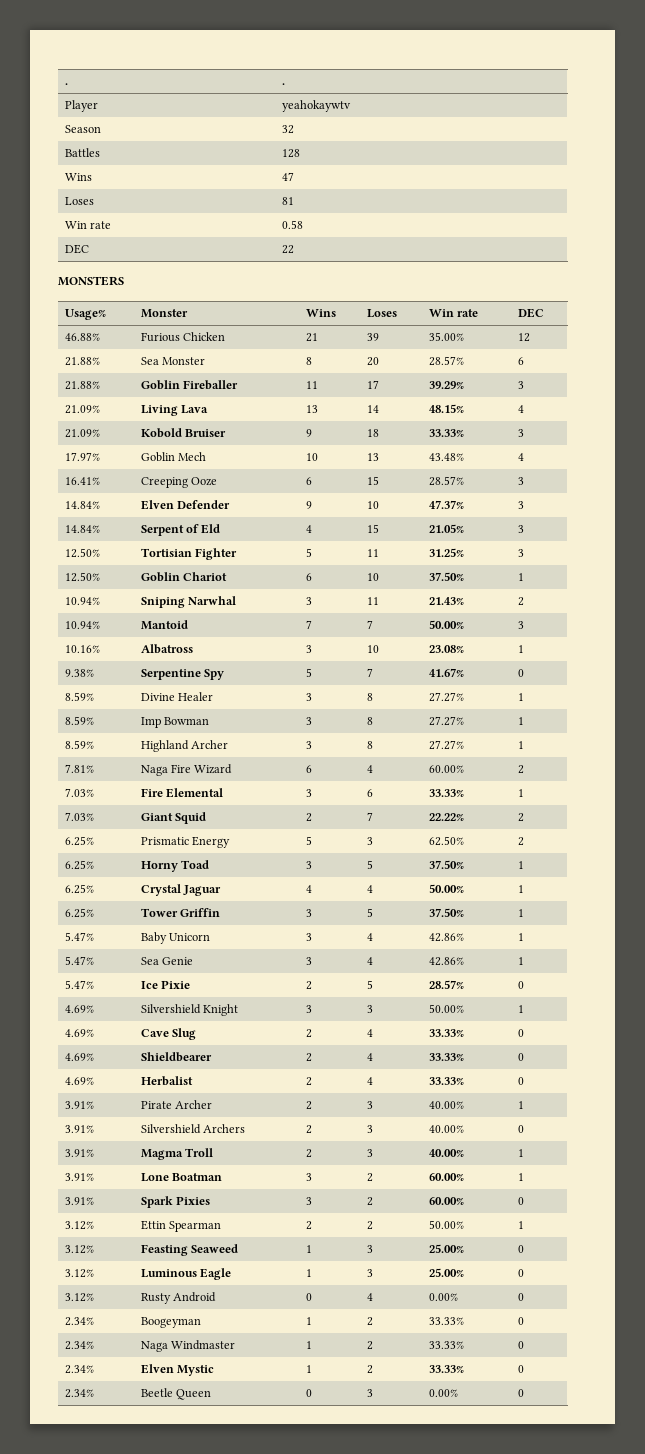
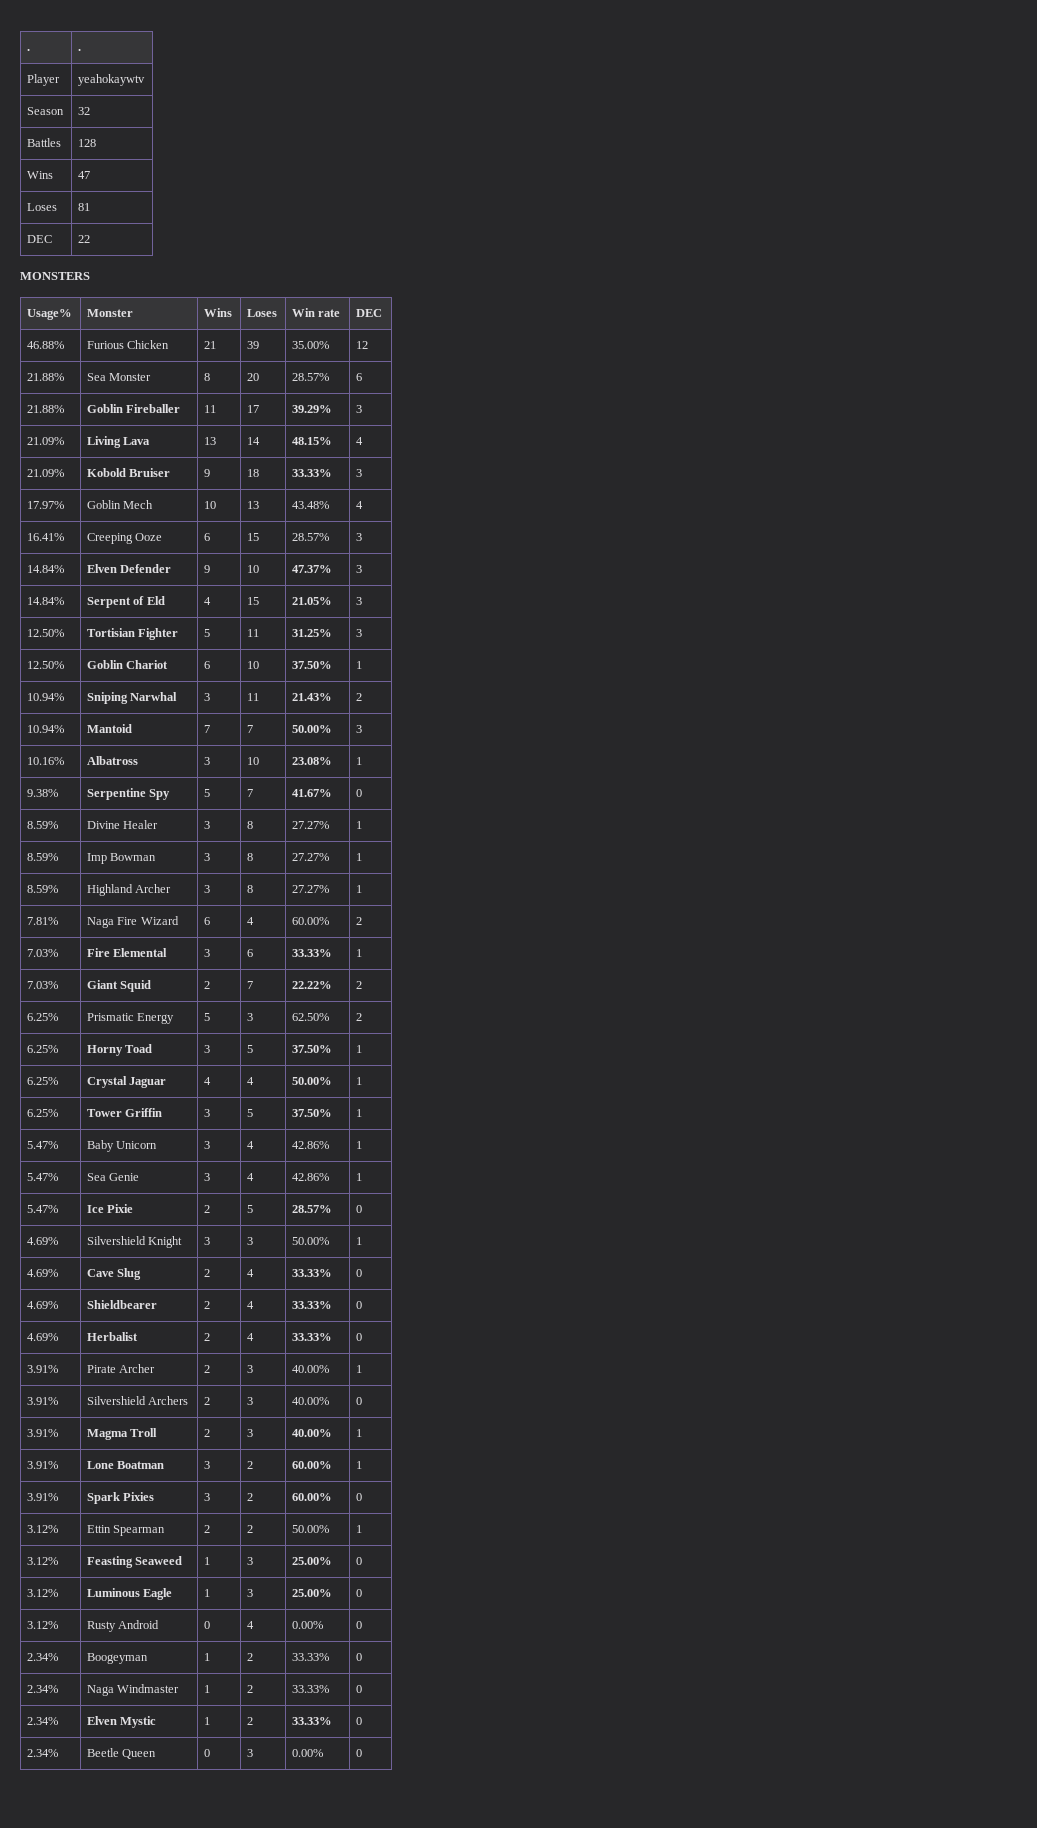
[64,221,111,229] [281,220,303,229] // Win rate | 0.58 -> (91, 207) none

